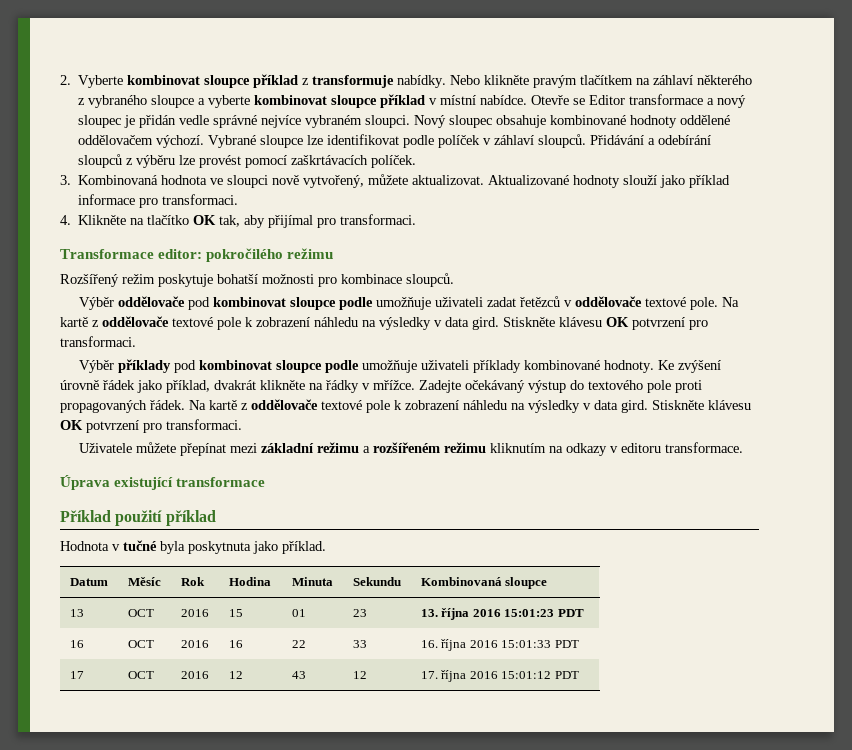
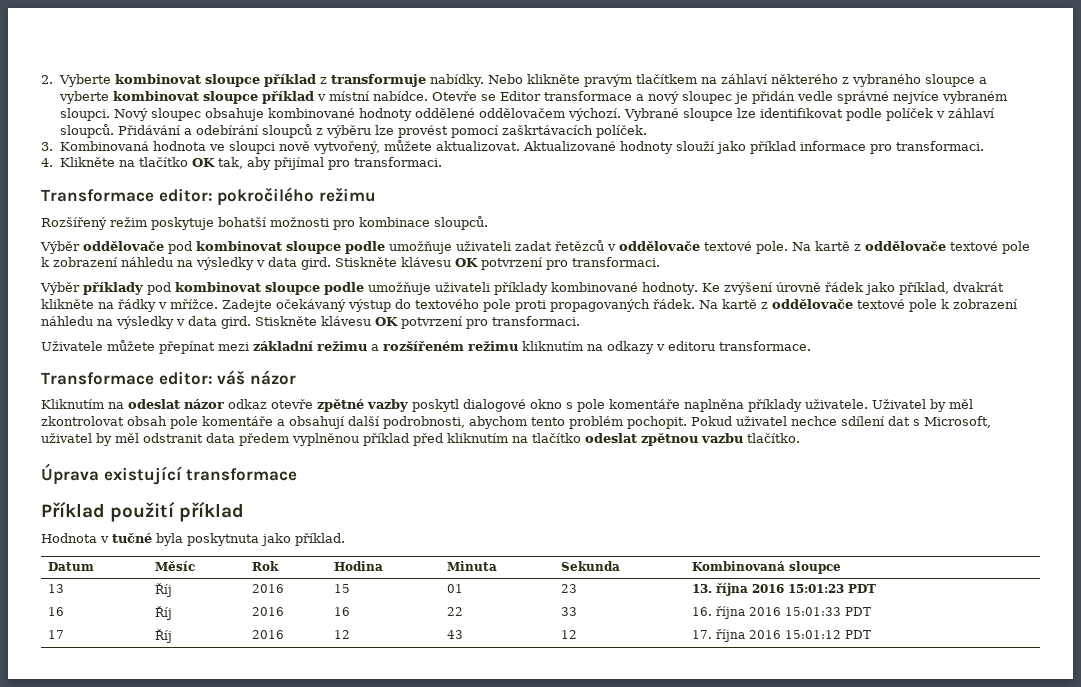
(744, 447) none -> [41,370,296,385] [41,399,973,412] [41,416,991,429] [41,433,800,446] // Transformace editor: váš názor // Kliknutím na odeslat názor odkaz otevře zpětné vazby poskytl dialogové okno s pole komentáře naplněna příklady uživatele. Uživatel by měl zkontrolovat obsah pole komentáře a obsahují další podrobnosti, abychom tento problém pochopit. Pokud uživatel nechce sdílení dat s Microsoft, uživatel by měl odstranit data předem vyplněnou příklad před kliknutím na tlačítko odeslat zpětnou vazbu tlačítko.
[352,577,401,586] Sekundu -> [560,561,620,571] Sekunda
[127,609,154,617] OCT -> [154,583,172,597] Říj
[127,640,154,648] OCT -> [154,606,172,620] Říj
[127,671,154,679] OCT -> [154,629,172,643] Říj

